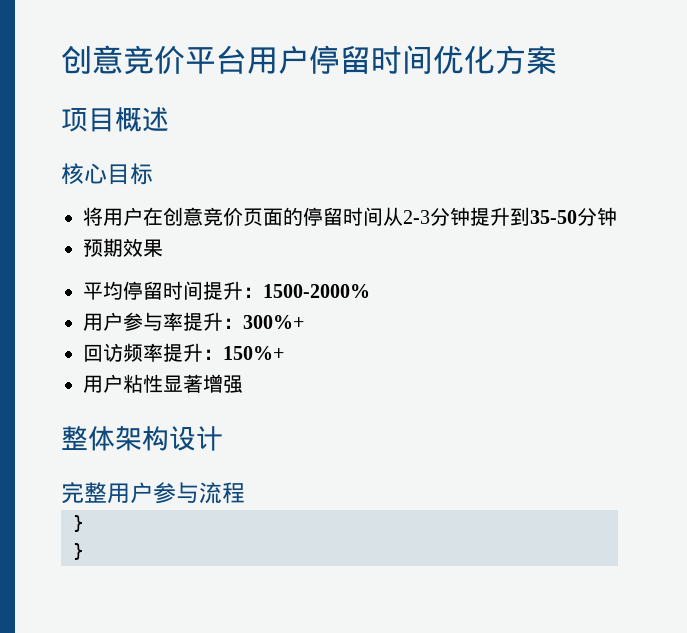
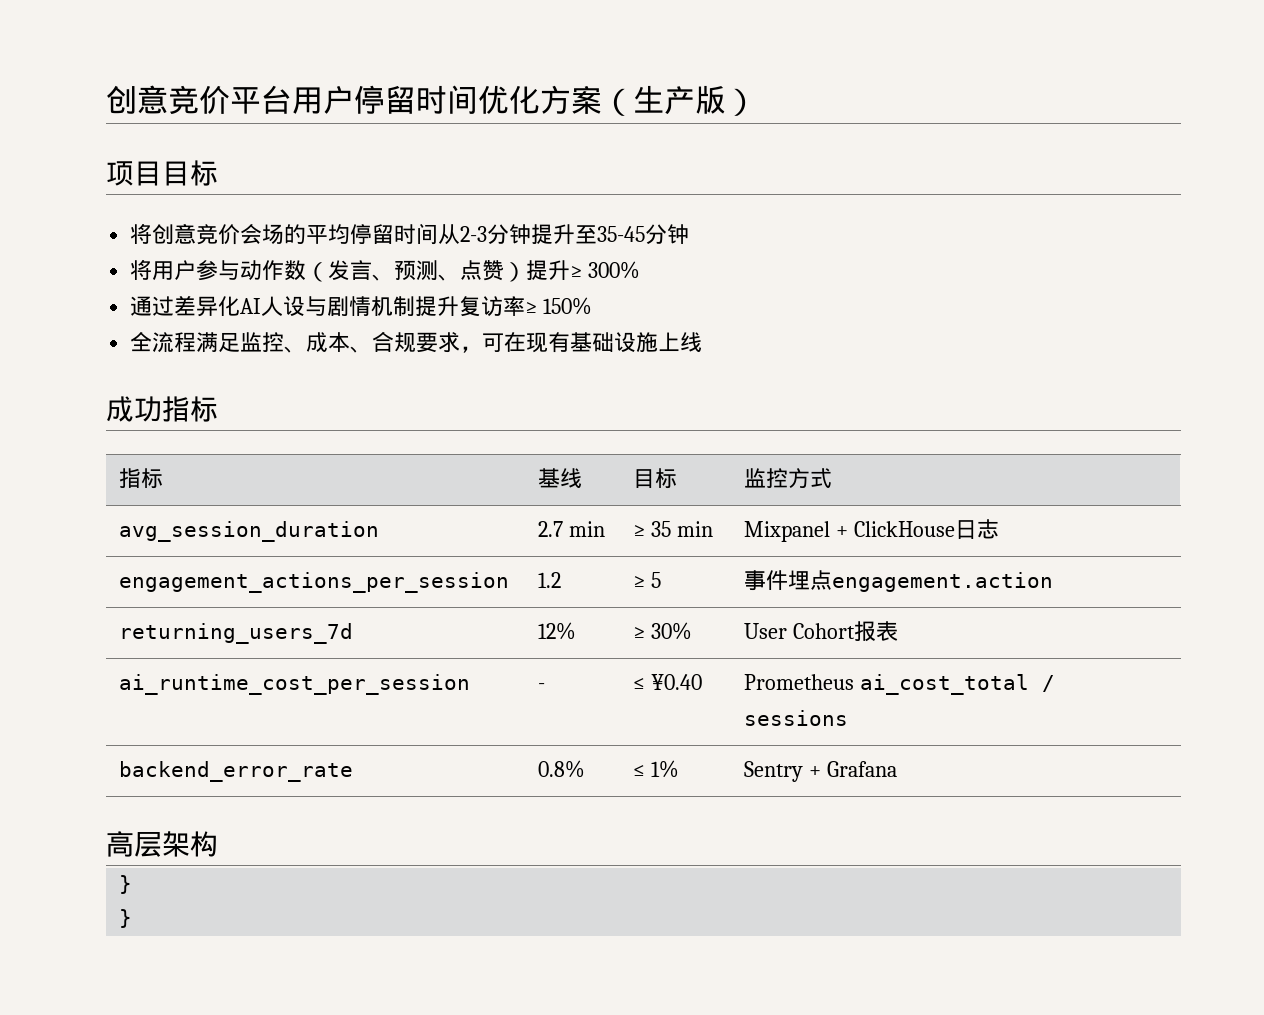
(557, 59) none -> [602,85,757,116] （生产版）
[115,107,169,132] [61,163,107,185] 概述 // 核心 -> (162, 173) none
[103,207,303,226] 用户在创意竞价页面的 -> [152,223,351,245] 创意竞价会场的平均
[510,207,577,226] 到35-50 -> [575,225,646,244] 至35-45
[83,238,163,257] [83,281,370,300] [83,312,304,331] [83,343,284,362] [83,374,243,393] [61,426,223,451] [61,482,245,504] 预期效果 // 平均停留时间提升：1500-2000% // 用户参与率提升：300%+ // 回访频率提升：150%+ // 用户粘性显著增强 // 整体架构设计 // 完整用户参与流程 -> [130,259,641,282] [130,295,593,317] [130,331,703,353] [106,396,218,422] [118,468,163,489] [537,468,582,489] [632,468,677,489] [743,468,832,488] [118,521,379,542] [537,521,605,537] [632,521,713,537] [743,519,999,542] [118,572,509,593] [537,572,561,588] [632,572,661,588] [743,570,1053,592] [118,623,353,644] [537,622,576,640] [632,622,692,640] [743,621,898,642] [118,674,470,695] [537,683,545,690] [632,674,702,690] [743,674,1055,695] [743,710,848,726] [118,761,353,782] [537,760,585,778] [632,760,679,778] [743,761,897,782] [106,831,218,857] 将用户参与动作数（发言、预测、点赞）提升≥ 300% // 通过差异化AI人设与剧情机制提升复访率≥ 150% // 全流程满足监控、成本、合规要求，可在现有基础设施上线 // 成功指标 // 指标 | 基线 | 目标 | 监控方式 // avg_session_duration | 2.7 min | ≥ 35 min | Mixpanel + ClickHouse日志 // engagement_actions_per_session | 1.2 | ≥ 5 | 事件埋点engagement.action // returning_users_7d | 12% | ≥ 30% | User Cohort报表 // ai_runtime_cost_per_session | - | ≤ ¥0.40 | Prometheus ai_cost_total / sessions // backend_error_rate | 0.8% | ≤ 1% | Sentry + Grafana // 高层架构

